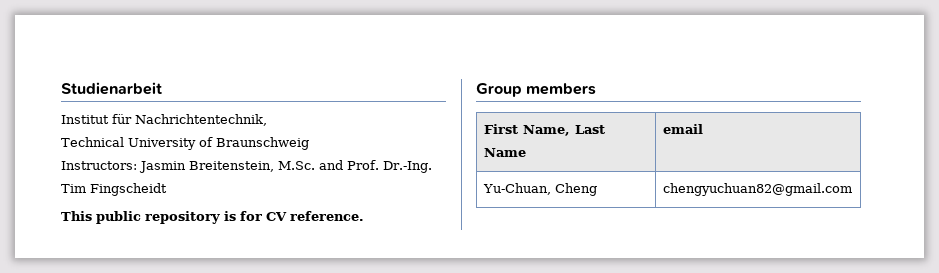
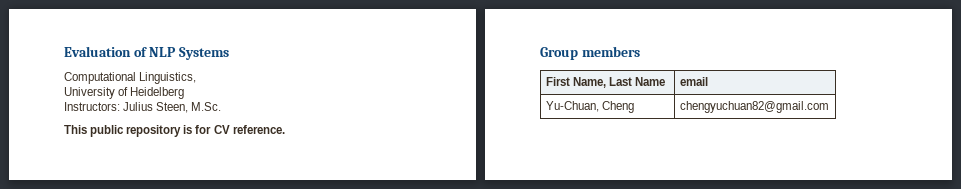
[61,82,162,95] [61,114,267,126] [61,137,124,147] Studienarbeit // Institut für Nachrichtentechnik, // Technical -> [64,46,229,60] [64,72,197,84] Evaluation of NLP Systems // Computational Linguistics, //
[215,137,309,150] Braunschweig -> [130,87,185,99] Heidelberg
[139,161,274,173] Jasmin Breitenstein, -> [123,102,189,113] Julius Steen,
[319,160,432,173] [61,183,167,196] and Prof. Dr.-Ing. Tim Fingscheidt -> (222, 106) none

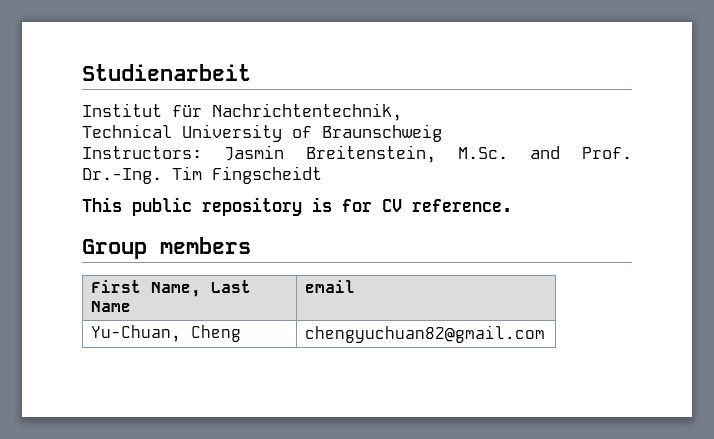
[64,46,229,60] [64,72,197,84] Evaluation of NLP Systems // Computational Linguistics, // -> [82,64,251,81] [82,103,402,121] [82,124,172,138] Studienarbeit // Institut für Nachrichtentechnik, // Technical
[130,87,185,99] Heidelberg -> [322,124,442,142] Braunschweig
[123,102,189,113] Julius Steen, -> [224,145,436,163] Jasmin Breitenstein,
(222, 106) none -> [530,146,632,159] [82,166,322,184] and Prof. Dr.-Ing. Tim Fingscheidt

